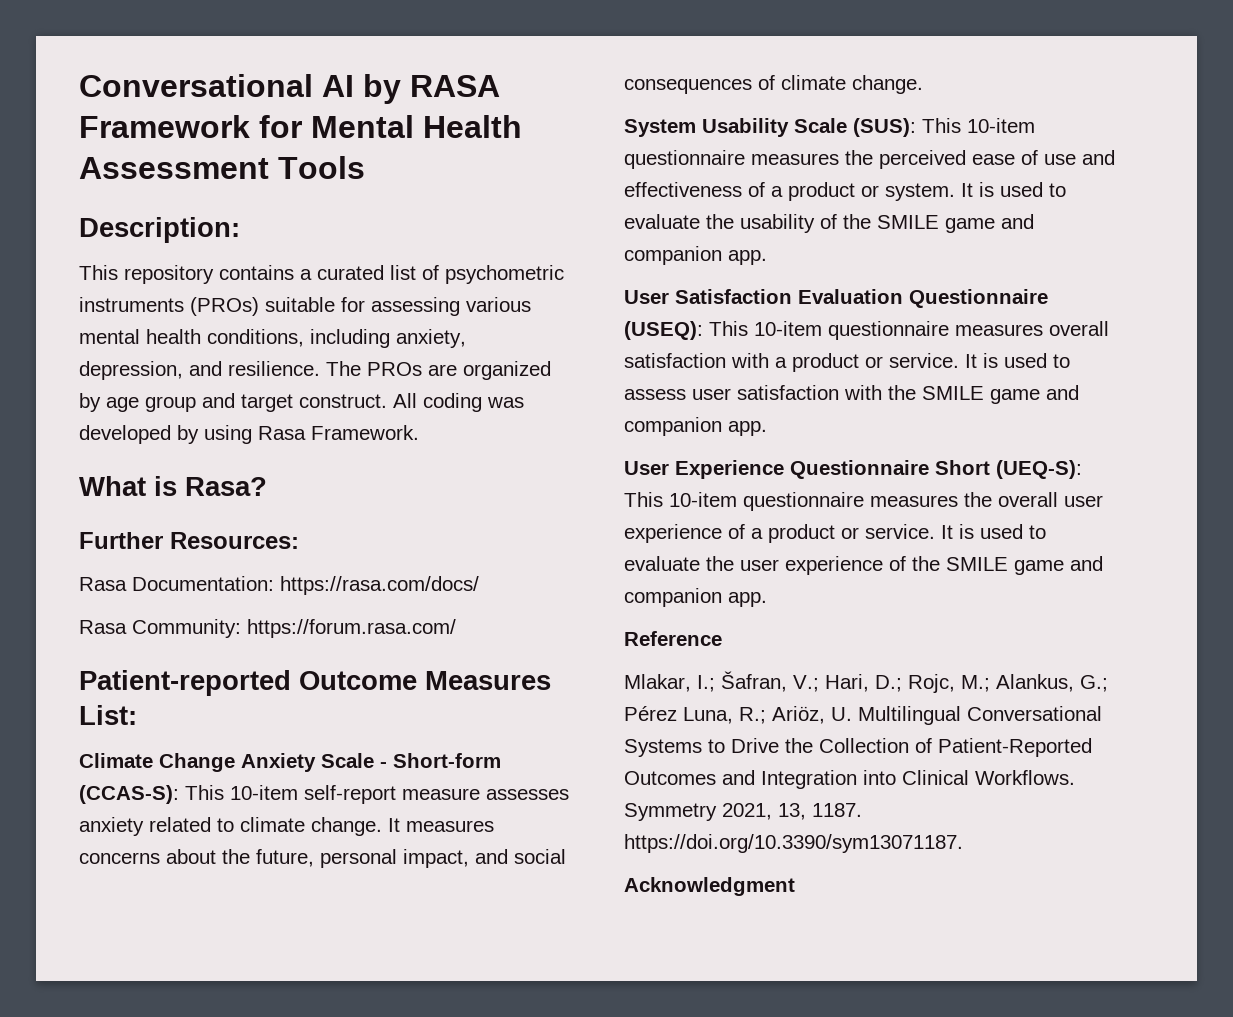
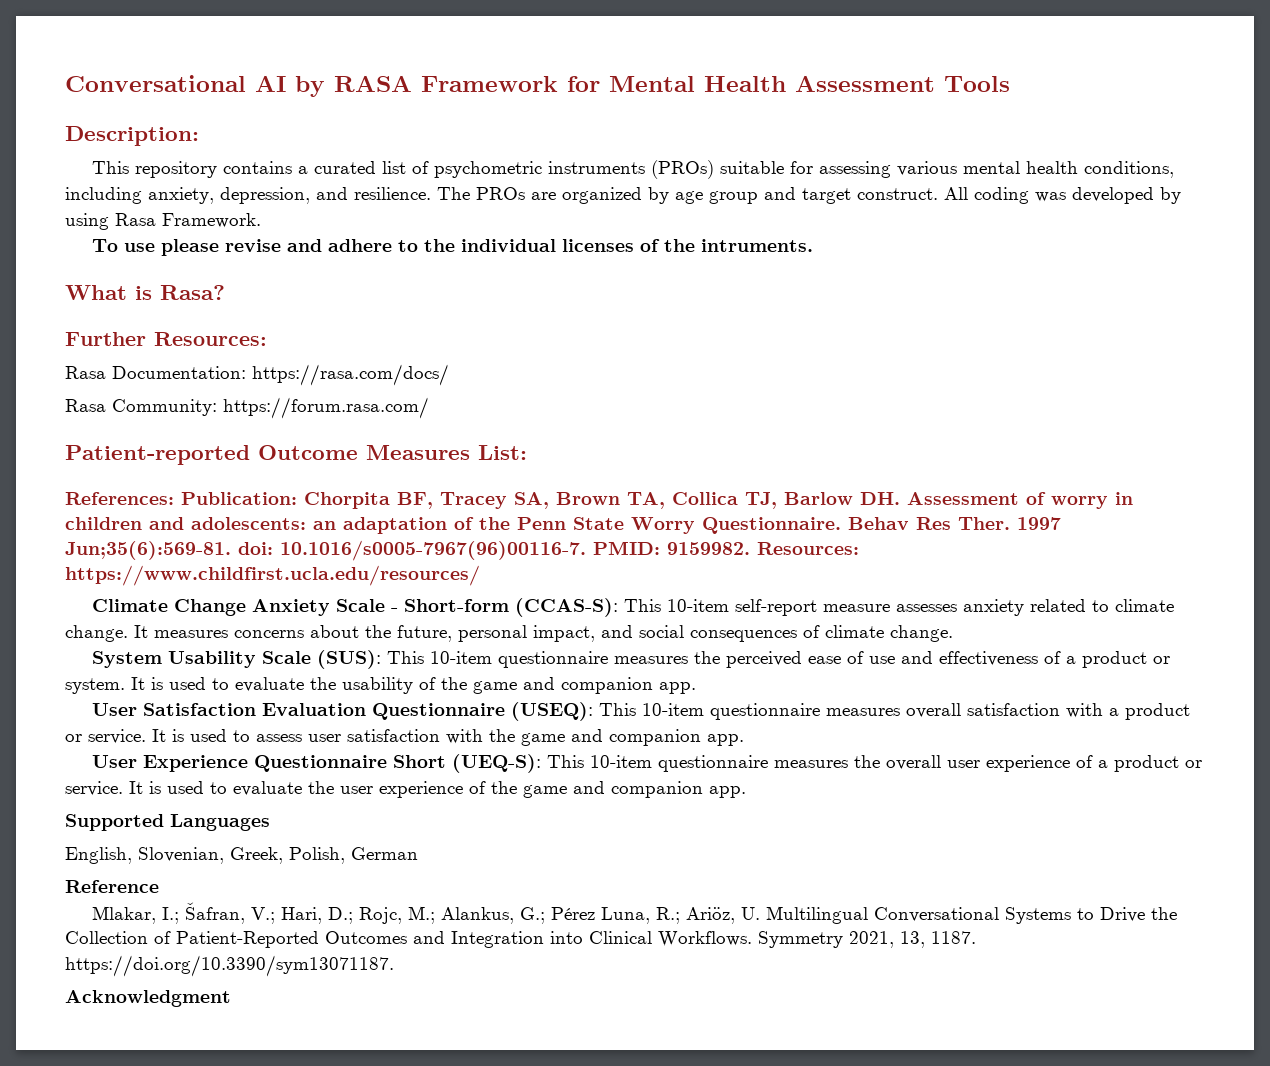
(419, 432) none -> [92,239,814,256] // To use please revise and adhere to the individual licenses of the intruments.
(137, 715) none -> [65,492,1133,509] [65,517,1061,534] [65,540,859,561] [65,565,480,586] // References: Publication: Chorpita BF, Tracey SA, Brown TA, Collica TJ, Barlow DH. Assessment of worry in children and adolescents: an adaptation of the Penn State Worry Questionnaire. Behav Res Ther. 1997 Jun;35(6):569-81. doi: 10.1016/s0005-7967(96)00116-7. PMID: 9159982. Resources: https://www.childfirst.ucla.edu/resources/
[877,215,939,229] SMILE -> (467, 683) none
[922,386,984,400] SMILE -> (515, 735) none
[946,556,1103,575] [624,588,767,607] SMILE game and companion app. -> [523,781,746,798] [65,814,270,831] [65,847,418,864] game and companion app. // Supported Languages // English, Slovenian, Greek, Polish, German

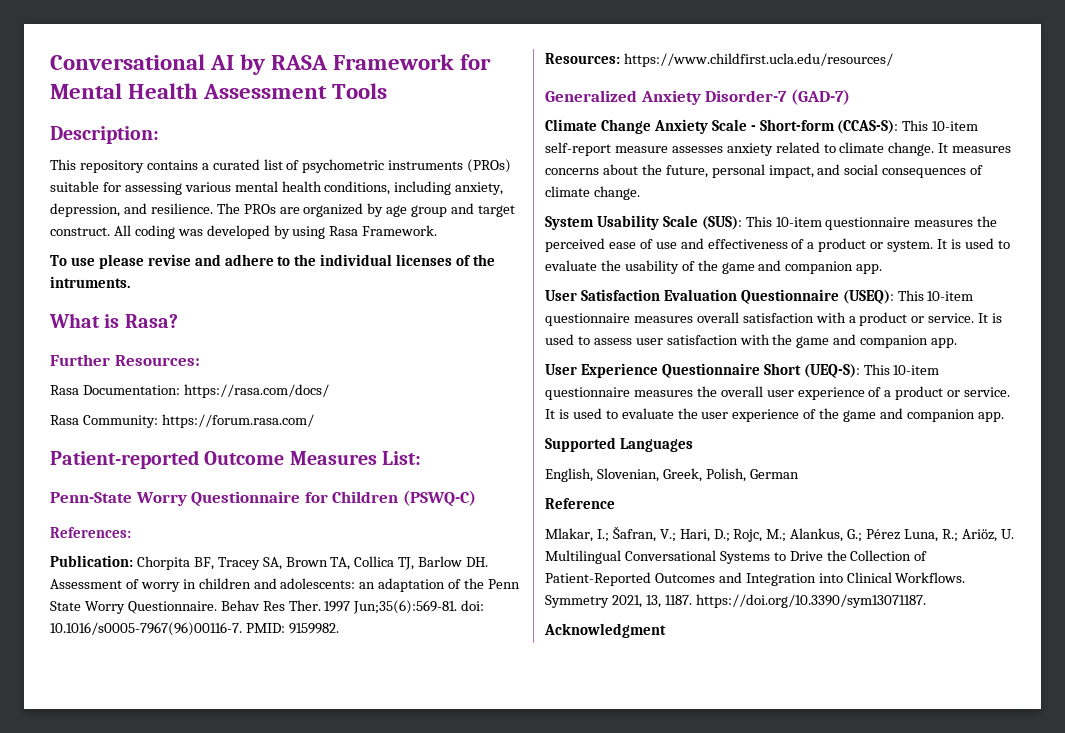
(527, 452) none -> [50,490,476,507] // Penn-State Worry Questionnaire for Children (PSWQ-C)
(174, 498) none -> (131, 532) //
(750, 548) none -> (339, 628) //
(480, 575) none -> [545,89,850,105] // Generalized Anxiety Disorder-7 (GAD-7)

